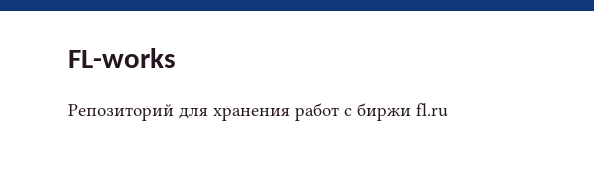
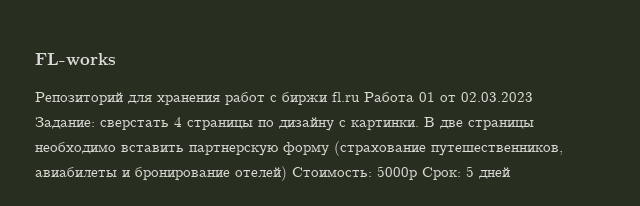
(448, 110) none -> [364,92,533,102] [35,117,534,131] [35,141,563,156] [35,166,510,181] Работа 01 от 02.03.2023 Задание: сверстать 4 страницы по дизайну с картинки. В две страницы необходимо вставить партнерскую форму (страхование путешественников, авиабилеты и бронирование отелей) Стоимость: 5000р Срок: 5 дней

